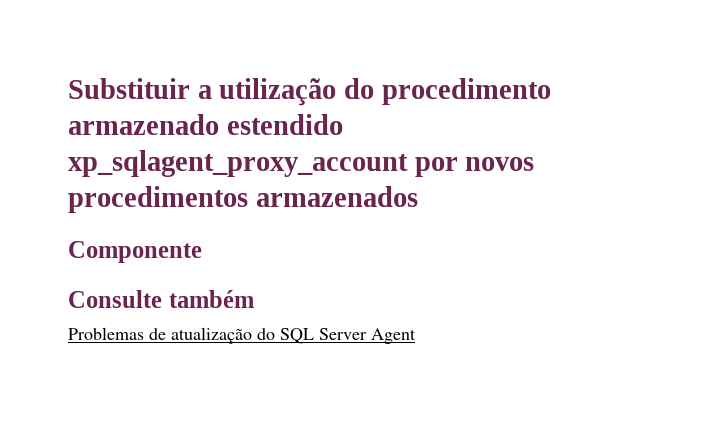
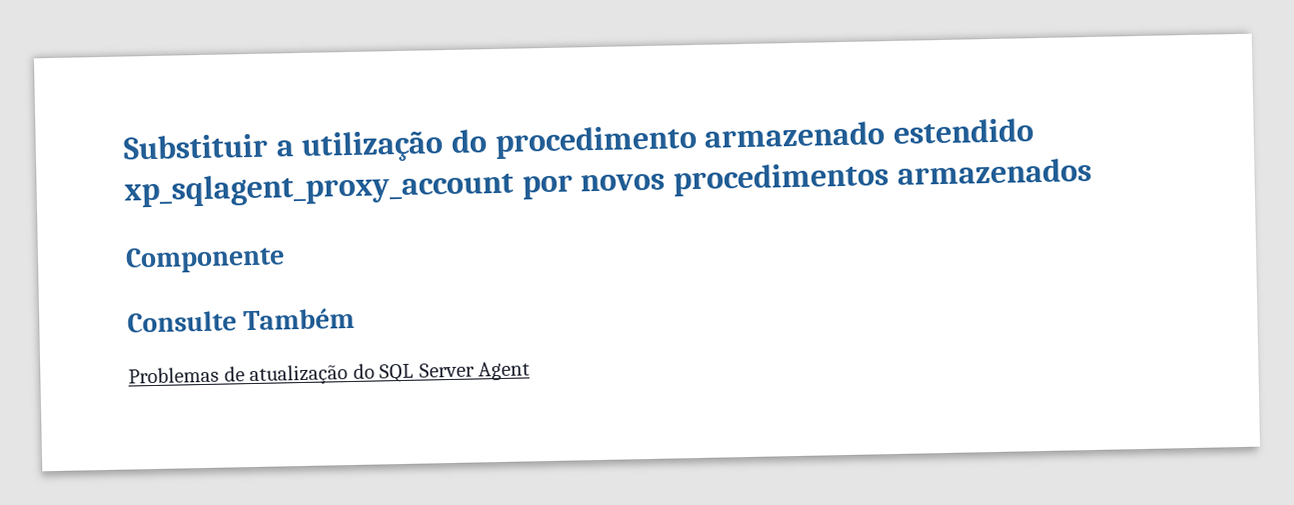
[168,290,254,308] também -> [243,307,356,331] Também

